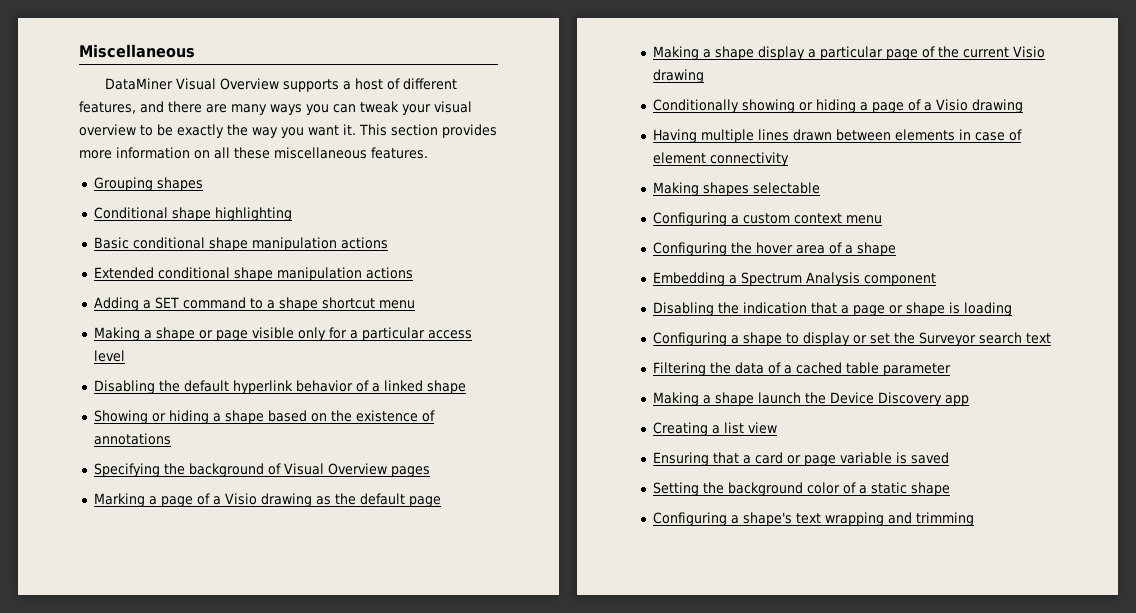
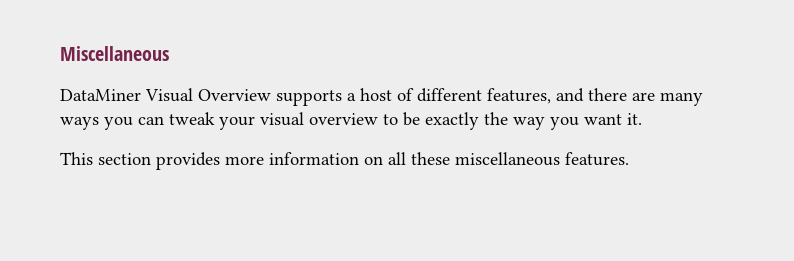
(356, 129) none -> (642, 119) //
[93,177,203,191] [93,207,292,221] [93,237,388,251] [93,267,413,281] [93,297,415,311] [93,327,472,341] [93,350,125,362] [93,380,466,394] [93,410,435,424] [93,433,171,445] [93,463,430,477] [93,493,441,507] [652,46,1045,60] [652,69,704,83] [652,99,1023,113] [652,129,1022,143] [652,152,789,166] [652,182,820,196] [652,212,882,226] [652,242,896,256] [652,272,936,286] [652,302,1012,316] [652,332,1051,346] [652,362,951,376] [652,392,969,406] [652,422,777,436] [652,452,949,466] [652,482,950,496] [652,512,974,526] // Grouping shapes // Conditional shape highlighting // Basic conditional shape manipulation actions // Extended conditional shape manipulation actions // Adding a SET command to a shape shortcut menu // Making a shape or page visible only for a particular access level // Disabling the default hyperlink behavior of a linked shape // Showing or hiding a shape based on the existence of annotations // Specifying the background of Visual Overview pages // Marking a page of a Visio drawing as the default page // Making a shape display a particular page of the current Visio drawing // Conditionally showing or hiding a page of a Visio drawing // Having multiple lines drawn between elements in case of element connectivity // Making shapes selectable // Configuring a custom context menu // Configuring the hover area of a shape // Embedding a Spectrum Analysis component // Disabling the indication that a page or shape is loading // Configuring a shape to display or set the Surveyor search text // Filtering the data of a cached table parameter // Making a shape launch the Device Discovery app // Creating a list view // Ensuring that a card or page variable is saved // Setting the background color of a static shape // Configuring a shape's text wrapping and trimming -> (629, 159) none

